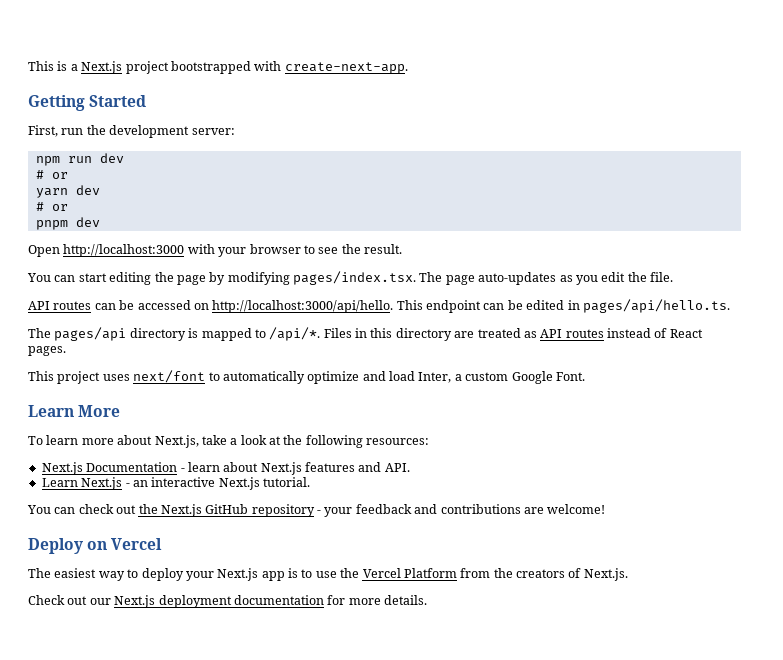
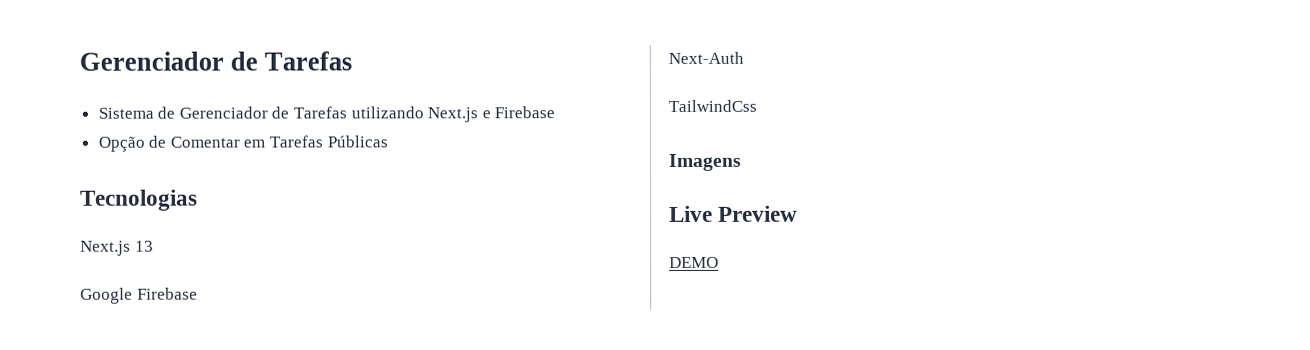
[28,61,408,74] [28,95,147,111] [28,125,235,138] [35,153,124,166] [35,170,68,179] [35,185,100,198] [35,202,68,211] [35,217,100,230] [28,244,402,257] [27,271,673,285] [28,299,730,313] [28,327,703,341] [28,346,66,356] [28,370,585,384] [28,405,121,417] [28,435,430,448] [41,462,410,475] [41,477,310,490] [27,504,606,517] [28,538,163,554] [28,568,628,581] [28,595,427,608] This is a Next.js project bootstrapped with create-next-app. // Getting Started // First, run the development server: // npm run dev // # or // yarn dev // # or // pnpm dev // Open http://localhost:3000 with your browser to see the result. // You can start editing the page by modifying pages/index.tsx. The page auto-updates as you edit the file. // API routes can be accessed on http://localhost:3000/api/hello. This endpoint can be edited in pages/api/hello.ts. // The pages/api directory is mapped to /api/*. Files in this directory are treated as API routes instead of React pages. // This project uses next/font to automatically optimize and load Inter, a custom Google Font. // Learn More // To learn more about Next.js, take a look at the following resources: // Next.js Documentation - learn about Next.js features and API. // Learn Next.js - an interactive Next.js tutorial. // You can check out the Next.js GitHub repository - your feedback and contributions are welcome! // Deploy on Vercel // The easiest way to deploy your Next.js app is to use the Vercel Platform from the creators of Next.js. // Check out our Next.js deployment documentation for more details. -> [79,51,353,71] [97,106,556,123] [97,135,388,152] [80,189,198,211] [80,240,154,256] [80,287,198,304] [668,51,744,64] [668,99,757,112] [668,153,741,171] [669,205,799,222] [669,256,719,268] Gerenciador de Tarefas // Sistema de Gerenciador de Tarefas utilizando Next.js e Firebase // Opção de Comentar em Tarefas Públicas // Tecnologias // Next.js 13 // Google Firebase // Next-Auth // TailwindCss // Imagens // Live Preview // DEMO

